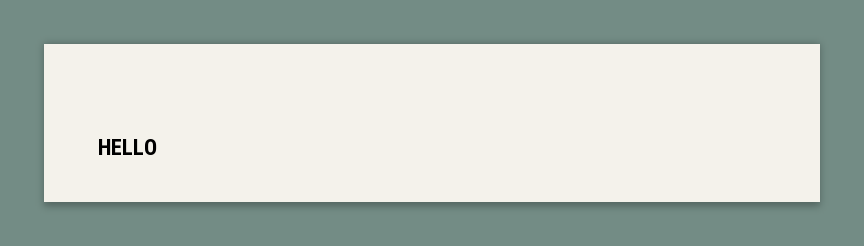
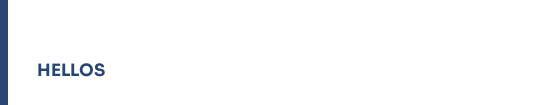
[98,139,157,155] HELLO -> [37,63,105,77] HELLOS

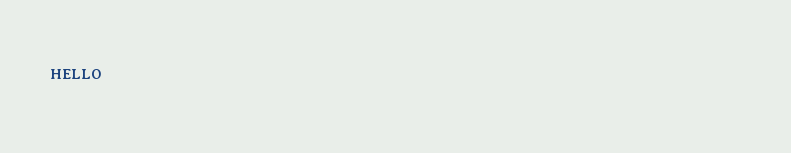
[37,63,105,77] HELLOS -> [50,69,102,79] HELLO

